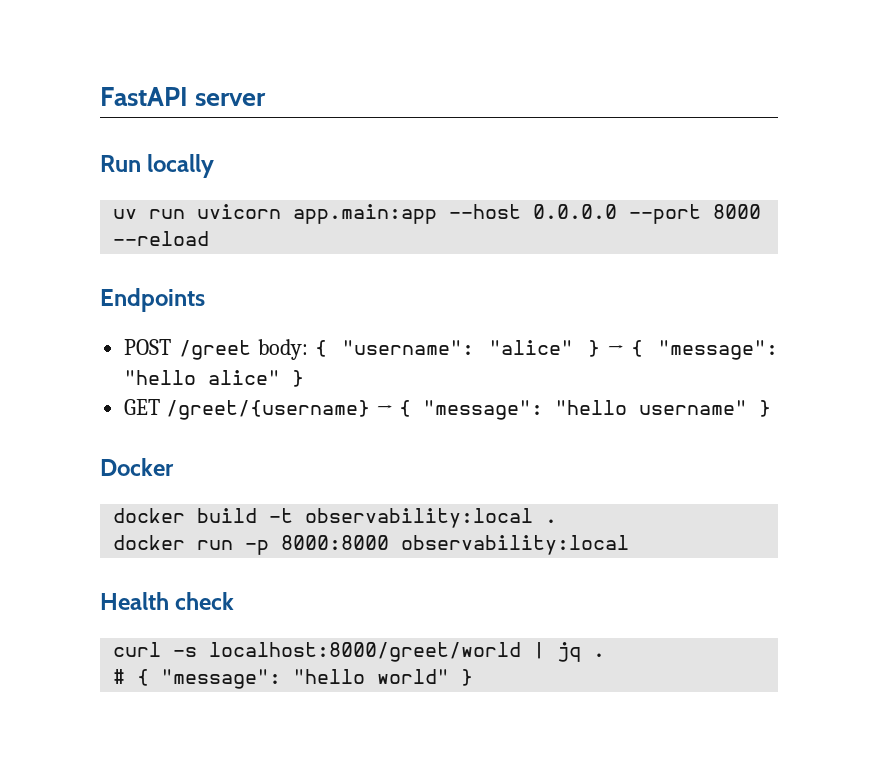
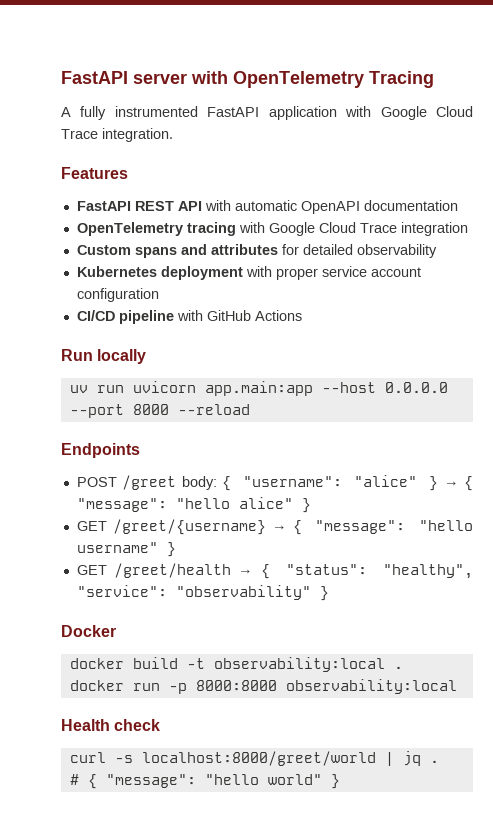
(267, 99) none -> [191,71,434,88] [61,106,473,120] [61,128,173,142] [61,167,128,179] [76,200,458,214] [76,222,468,236] [76,244,437,258] [76,266,421,280] [76,288,159,302] [76,310,302,324] with OpenTelemetry Tracing // A fully instrumented FastAPI application with Google Cloud Trace integration. // Features // FastAPI REST API with automatic OpenAPI documentation // OpenTelemetry tracing with Google Cloud Trace integration // Custom spans and attributes for detailed observability // Kubernetes deployment with proper service account configuration // CI/CD pipeline with GitHub Actions
(772, 408) none -> [76,563,473,579] [76,585,329,601] // GET /greet/health → { "status": "healthy", "service": "observability" }

